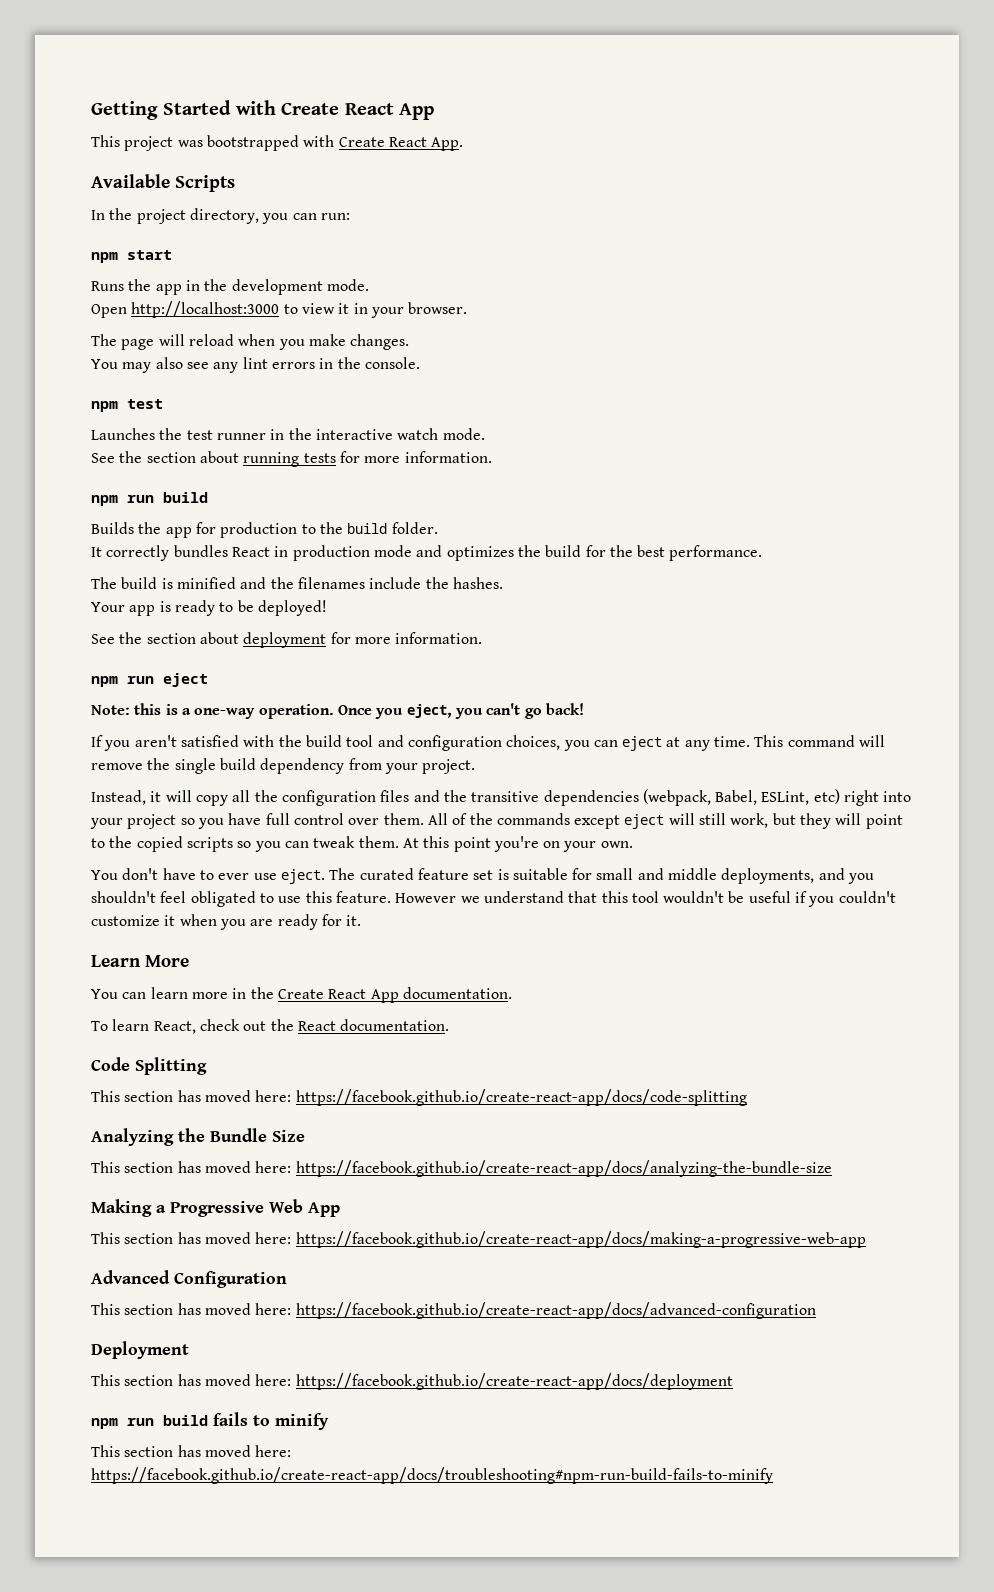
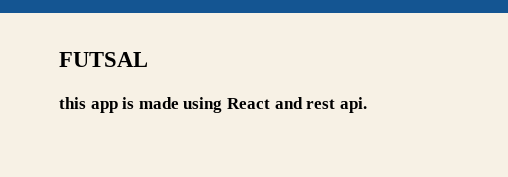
[91,100,434,120] [91,135,464,151] [91,174,235,192] [91,208,350,224] [91,250,172,263] [91,279,369,295] [91,301,468,318] [91,334,410,350] [91,357,420,373] [91,399,163,412] [91,428,485,440] [91,451,492,467] [91,492,208,506] [91,522,438,538] [91,545,763,561] [91,577,503,589] [91,600,327,616] [91,632,483,648] [91,673,208,687] [91,703,584,719] [91,735,886,751] [91,758,476,774] [91,789,912,806] [90,813,903,829] [91,836,633,852] [91,868,875,884] [91,891,896,907] [91,914,362,930] [91,955,189,967] [91,987,512,1003] [91,1019,450,1034] [91,1057,207,1075] [91,1089,747,1106] [91,1128,305,1146] [91,1160,832,1177] [91,1199,340,1217] [91,1231,866,1248] [91,1270,287,1288] [91,1302,816,1319] [91,1341,189,1359] [91,1373,733,1390] [91,1412,329,1430] [91,1445,292,1457] [91,1467,773,1484] Getting Started with Create React App // This project was bootstrapped with Create React App. // Available Scripts // In the project directory, you can run: // npm start // Runs the app in the development mode. // Open http://localhost:3000 to view it in your browser. // The page will reload when you make changes. // You may also see any lint errors in the console. // npm test // Launches the test runner in the interactive watch mode. // See the section about running tests for more information. // npm run build // Builds the app for production to the build folder. // It correctly bundles React in production mode and optimizes the build for the best performance. // The build is minified and the filenames include the hashes. // Your app is ready to be deployed! // See the section about deployment for more information. // npm run eject // Note: this is a one-way operation. Once you eject, you can't go back! // If you aren't satisfied with the build tool and configuration choices, you can eject at any time. This command will remove the single build dependency from your project. // Instead, it will copy all the configuration files and the transitive dependencies (webpack, Babel, ESLint, etc) right into your project so you have full control over them. All of the commands except eject will still work, but they will point to the copied scripts so you can tweak them. At this point you're on your own. // You don't have to ever use eject. The curated feature set is suitable for small and middle deployments, and you shouldn't feel obligated to use this feature. However we understand that this tool wouldn't be useful if you couldn't customize it when you are ready for it. // Learn More // You can learn more in the Create React App documentation. // To learn React, check out the React documentation. // Code Splitting // This section has moved here: https://facebook.github.io/create-react-app/docs/code-splitting // Analyzing the Bundle Size // This section has moved here: https://facebook.github.io/create-react-app/docs/analyzing-the-bundle-size // Making a Progressive Web App // This section has moved here: https://facebook.github.io/create-react-app/docs/making-a-progressive-web-app // Advanced Configuration // This section has moved here: https://facebook.github.io/create-react-app/docs/advanced-configuration // Deployment // This section has moved here: https://facebook.github.io/create-react-app/docs/deployment // npm run build fails to minify // This section has moved here: https://facebook.github.io/create-react-app/docs/troubleshooting#npm-run-build-fails-to-minify -> [59,52,148,67] [59,97,367,113] FUTSAL // this app is made using React and rest api.

